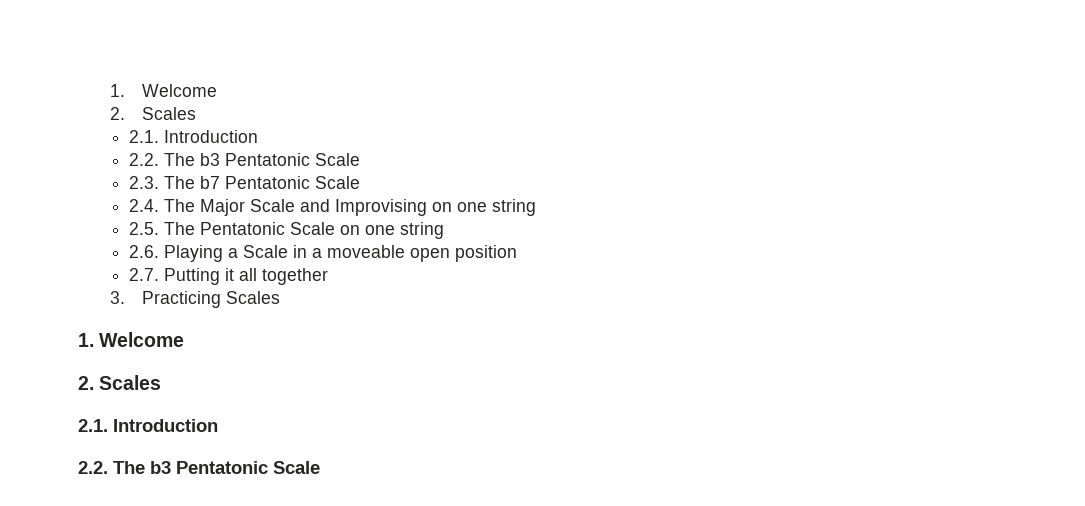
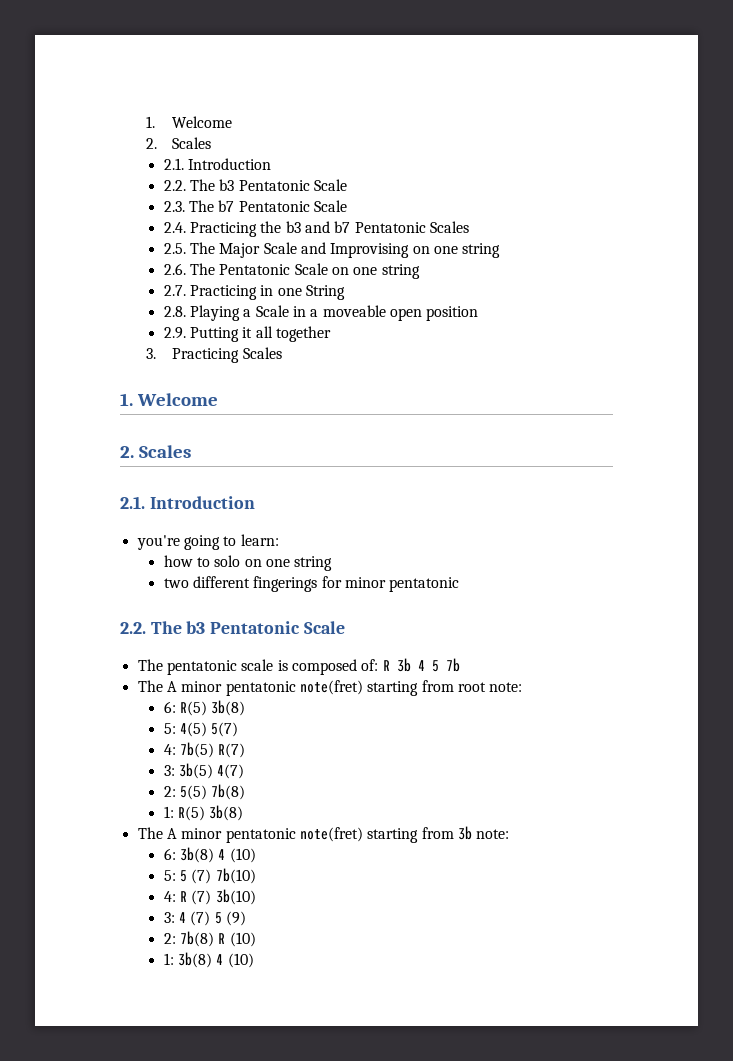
(160, 205) none -> [190,221,470,237] [163,243,186,254] Practicing the b3 and b7 Pentatonic Scales // 2.5.
[129,222,160,235] 2.5. -> [163,263,186,275] 2.6.
[129,245,160,258] 2.6. -> [163,285,346,300] [163,306,186,317] 2.7. Practicing in one String // 2.8.
[129,268,160,281] 2.7. -> [163,327,186,339] 2.9.
[78,461,320,474] // 2.2. The b3 Pentatonic Scale -> [136,534,279,550] [163,555,333,571] [163,576,460,592] [120,621,345,634] [137,658,460,675] [137,680,523,696] [163,700,246,716] [163,722,239,737] [163,742,246,758] [163,763,245,779] [163,784,246,800] [163,805,244,821] [137,826,510,843] [163,847,256,863] [163,868,256,884] [163,889,256,905] [163,911,247,926] [163,931,256,947] [163,952,254,968] // you're going to learn: // how to solo on one string // two different fingerings for minor pentatonic // 2.2. The b3 Pentatonic Scale // The pentatonic scale is composed of: R 3b 4 5 7b // The A minor pentatonic note(fret) starting from root note: // 6: R(5) 3b(8) // 5: 4(5) 5(7) // 4: 7b(5) R(7) // 3: 3b(5) 4(7) // 2: 5(5) 7b(8) // 1: R(5) 3b(8) // The A minor pentatonic note(fret) starting from 3b note: // 6: 3b(8) 4 (10) // 5: 5 (7) 7b(10) // 4: R (7) 3b(10) // 3: 4 (7) 5 (9) // 2: 7b(8) R (10) // 1: 3b(8) 4 (10)

